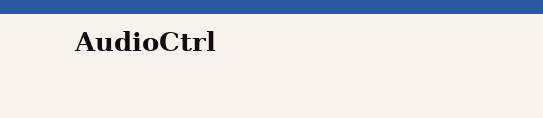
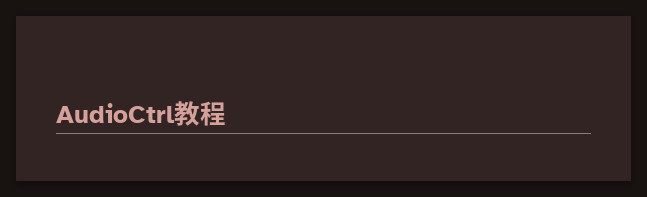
(216, 41) none -> [174,101,226,126] 教程

